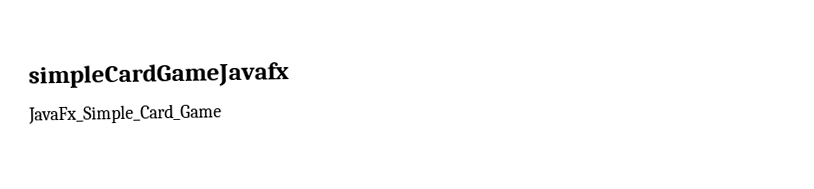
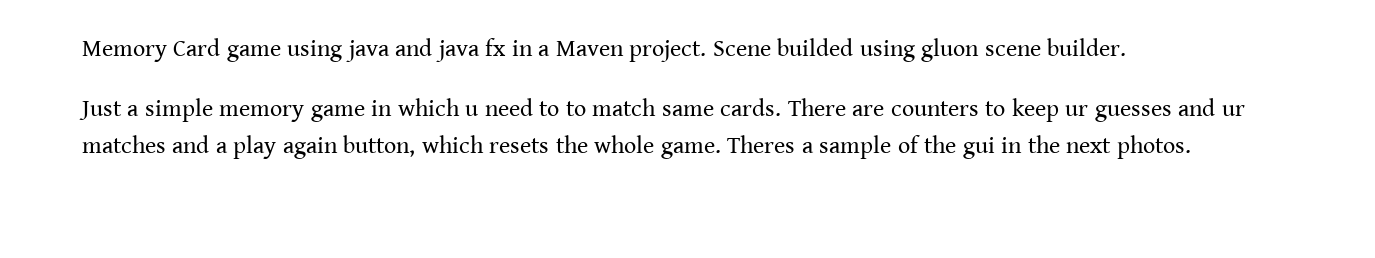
[28,62,289,90] [28,103,222,125] simpleCardGameJavafx // JavaFx_Simple_Card_Game -> [82,38,1127,62] [79,98,1245,122] [82,135,1191,159] Memory Card game using java and java fx in a Maven project. Scene builded using gluon scene builder. // Just a simple memory game in which u need to to match same cards. There are counters to keep ur guesses and ur matches and a play again button, which resets the whole game. Theres a sample of the gui in the next photos.

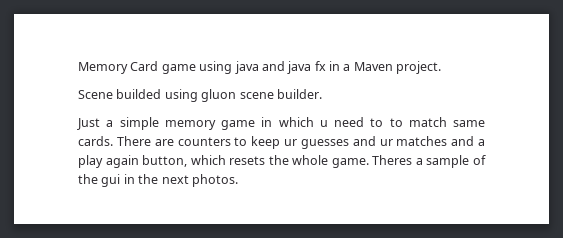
(707, 51) none -> (442, 67) //

